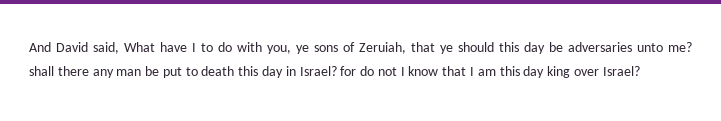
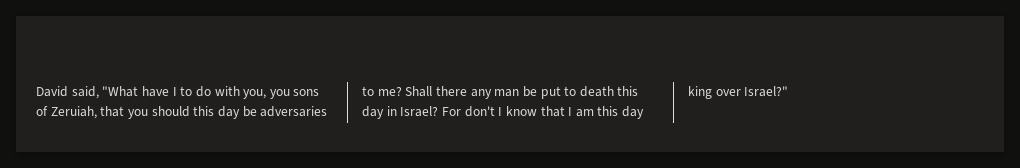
[29,42,51,52] And -> (36, 91) none
[124,42,155,52] What -> [102,86,139,97] "What
[296,45,309,54] ye -> [269,89,290,99] you
[440,45,453,54] ye -> [127,109,148,119] you
[637,42,692,52] [29,66,54,76] unto me? shall -> [362,86,433,97] to me? Shall
[340,66,397,76] for do not -> [441,106,495,117] For don't
[602,66,640,76] Israel? -> [744,86,789,97] Israel?"

